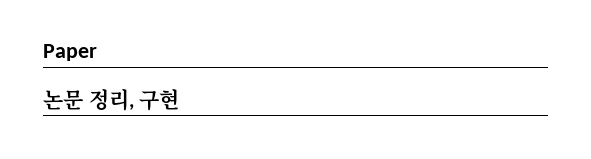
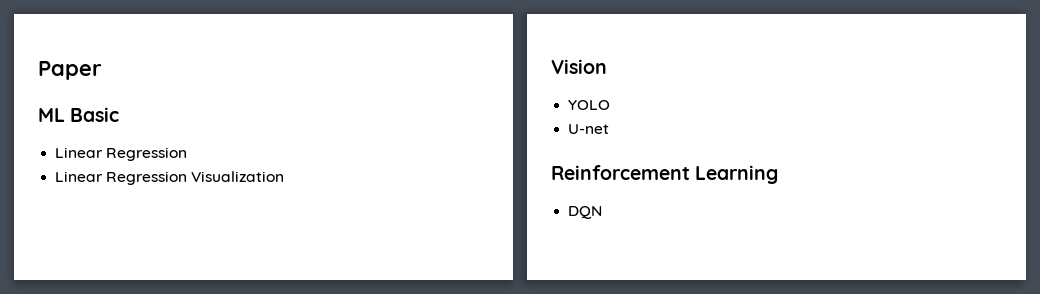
[43,89,180,111] 논문 정리, 구현 -> [38,107,120,122] [55,147,188,161] [55,171,285,185] [551,59,607,74] [568,100,611,110] [568,124,610,134] [551,165,779,184] [568,206,603,219] ML Basic // Linear Regression // Linear Regression Visualization // Vision // YOLO // U-net // Reinforcement Learning // DQN

